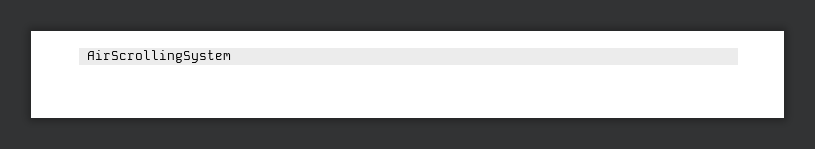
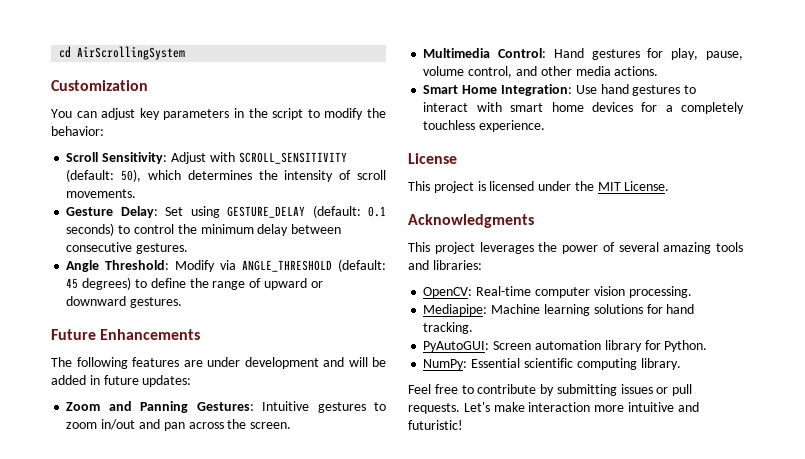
(86, 56) none -> [59,46,72,58] cd
(231, 56) none -> [51,80,148,91] [51,108,386,120] [51,126,104,136] [66,152,347,164] [66,169,387,182] [66,189,137,198] [66,205,386,218] [66,223,342,236] [66,242,189,254] [66,259,387,272] [66,277,323,290] [66,296,183,308] [51,329,201,340] [51,357,386,369] [51,375,192,387] [66,401,386,413] [66,419,292,431] [423,48,743,60] [423,66,659,78] [423,84,697,96] [423,102,744,114] [423,120,546,132] [408,153,457,164] [408,181,670,193] [408,214,534,228] [408,242,743,254] [408,260,482,270] [423,286,692,298] [423,304,695,316] [423,322,474,334] [423,340,708,352] [423,358,681,370] [408,384,693,396] [408,402,699,414] [408,420,463,430] // Customization // You can adjust key parameters in the script to modify the behavior: // Scroll Sensitivity: Adjust with SCROLL_SENSITIVITY (default: 50), which determines the intensity of scroll movements. // Gesture Delay: Set using GESTURE_DELAY (default: 0.1 seconds) to control the minimum delay between consecutive gestures. // Angle Threshold: Modify via ANGLE_THRESHOLD (default: 45 degrees) to define the range of upward or downward gestures. // Future Enhancements // The following features are under development and will be added in future updates: // Zoom and Panning Gestures: Intuitive gestures to zoom in/out and pan across the screen. // Multimedia Control: Hand gestures for play, pause, volume control, and other media actions. // Smart Home Integration: Use hand gestures to interact with smart home devices for a completely touchless experience. // License // This project is licensed under the MIT License. // Acknowledgments // This project leverages the power of several amazing tools and libraries: // OpenCV: Real-time computer vision processing. // Mediapipe: Machine learning solutions for hand tracking. // PyAutoGUI: Screen automation library for Python. // NumPy: Essential scientific computing library. // Feel free to contribute by submitting issues or pull requests. Let's make interaction more intuitive and futuristic!

